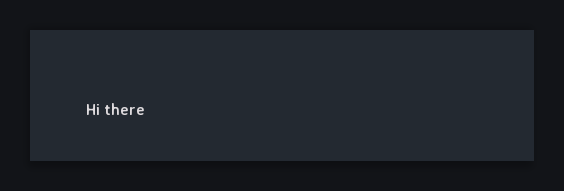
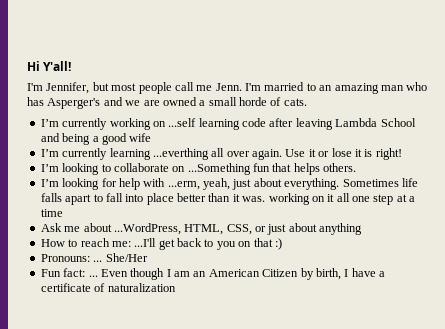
[104,103,146,115] there -> [43,61,72,71] [27,82,428,94] [27,97,307,109] [40,118,416,130] [40,133,152,145] [40,148,402,160] [40,163,357,175] [40,178,418,190] [40,193,416,205] [40,209,63,217] [40,223,363,235] [40,238,282,250] [40,253,148,262] [40,268,385,280] [40,283,176,292] Y'all! // I'm Jennifer, but most people call me Jenn. I'm married to an amazing man who has Asperger's and we are owned a small horde of cats. // I’m currently working on ...self learning code after leaving Lambda School and being a good wife // I’m currently learning ...everthing all over again. Use it or lose it is right! // I’m looking to collaborate on ...Something fun that helps others. // I’m looking for help with ...erm, yeah, just about everything. Sometimes life falls apart to fall into place better than it was. working on it all one step at a time // Ask me about ...WordPress, HTML, CSS, or just about anything // How to reach me: ...I'll get back to you on that :) // Pronouns: ... She/Her // Fun fact: ... Even though I am an American Citizen by birth, I have a certificate of naturalization

